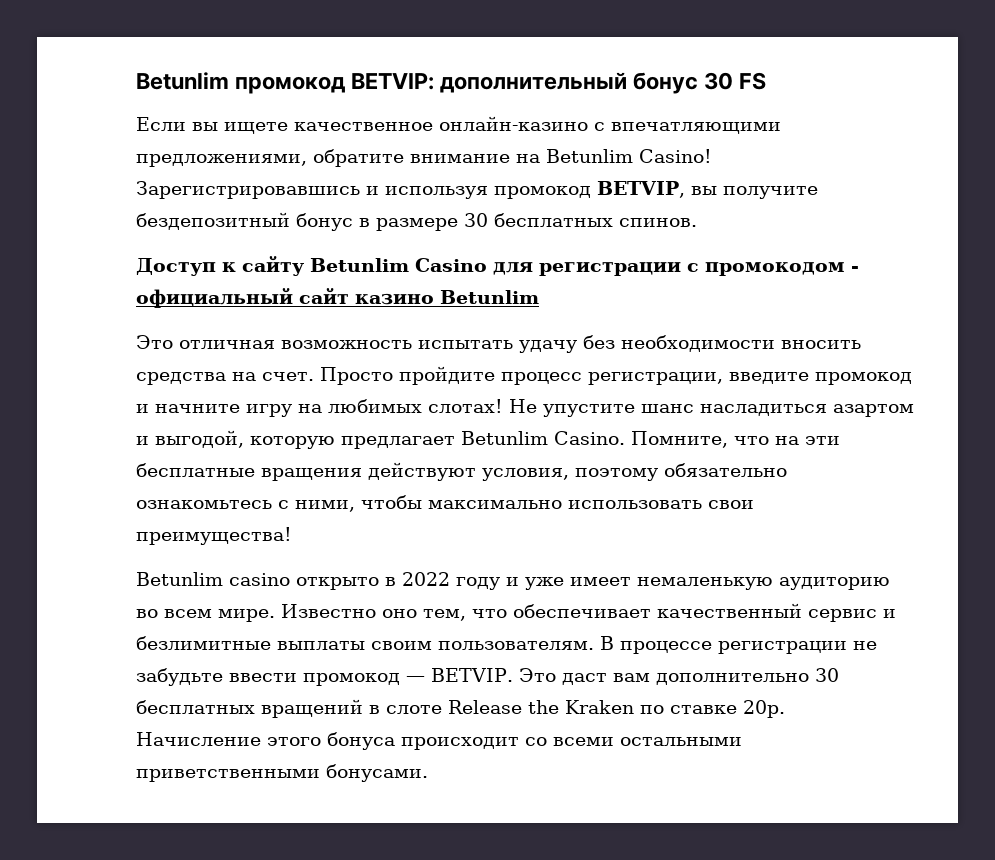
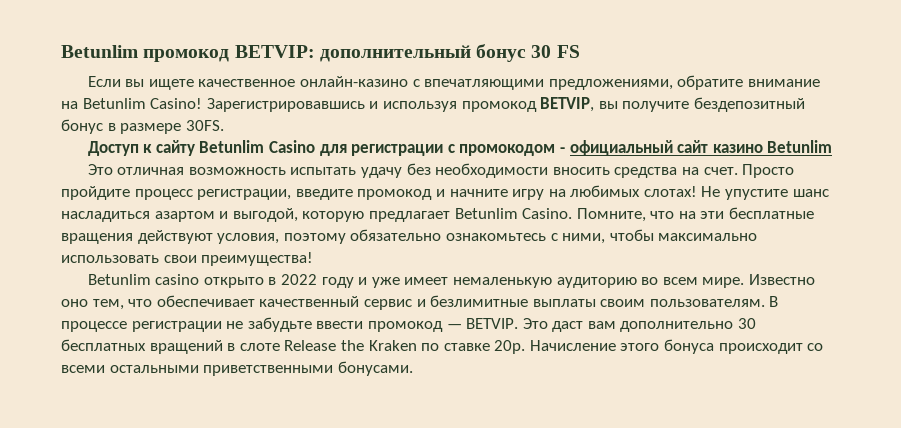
[464,213,697,227] 30 бесплатных спинов. -> [185,120,224,131] 30FS.

